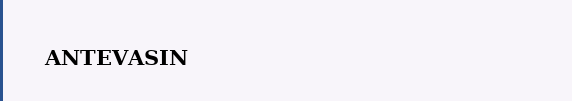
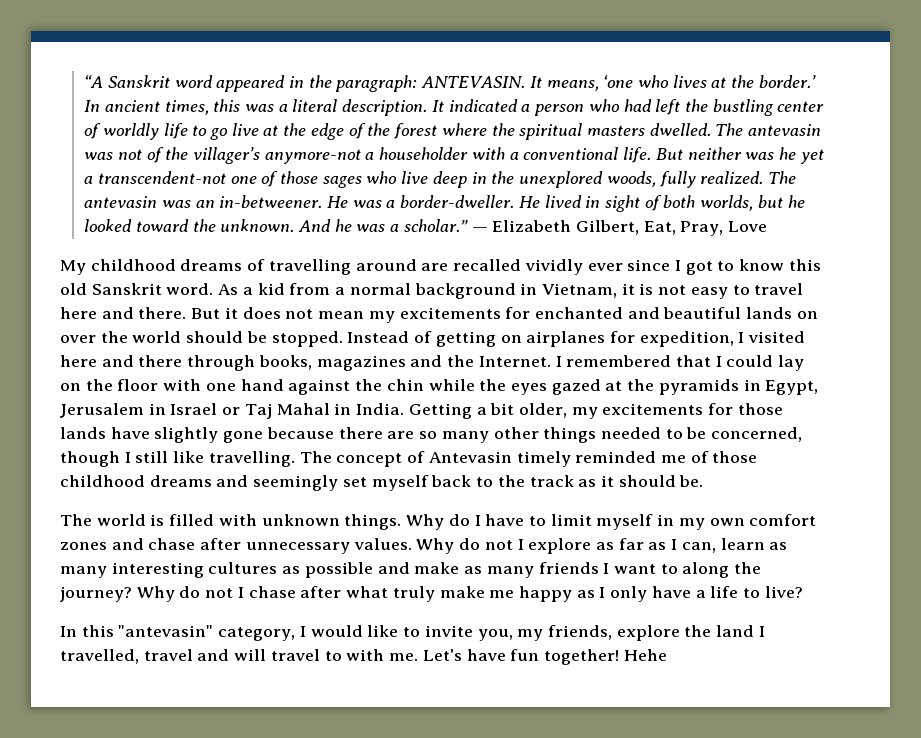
[44,50,188,65] ANTEVASIN -> [84,75,816,92] [84,99,825,116] [84,123,822,140] [84,147,824,164] [84,171,796,188] [84,195,805,212] [84,219,768,236] [60,259,821,275] [60,283,804,299] [60,307,818,323] [60,331,806,347] [60,355,805,371] [60,379,819,395] [60,403,783,419] [60,427,803,443] [60,451,758,467] [60,475,704,491] [60,514,817,530] [60,538,788,554] [60,562,762,578] [60,586,803,602] [60,625,765,641] [60,649,667,665] “A Sanskrit word appeared in the paragraph: ANTEVASIN. It means, ‘one who lives at the border.’ In ancient times, this was a literal description. It indicated a person who had left the bustling center of worldly life to go live at the edge of the forest where the spiritual masters dwelled. The antevasin was not of the villager’s anymore-not a householder with a conventional life. But neither was he yet a transcendent-not one of those sages who live deep in the unexplored woods, fully realized. The antevasin was an in-betweener. He was a border-dweller. He lived in sight of both worlds, but he looked toward the unknown. And he was a scholar.” — Elizabeth Gilbert, Eat, Pray, Love // My childhood dreams of travelling around are recalled vividly ever since I got to know this old Sanskrit word. As a kid from a normal background in Vietnam, it is not easy to travel here and there. But it does not mean my excitements for enchanted and beautiful lands on over the world should be stopped. Instead of getting on airplanes for expedition, I visited here and there through books, magazines and the Internet. I remembered that I could lay on the floor with one hand against the chin while the eyes gazed at the pyramids in Egypt, Jerusalem in Israel or Taj Mahal in India. Getting a bit older, my excitements for those lands have slightly gone because there are so many other things needed to be concerned, though I still like travelling. The concept of Antevasin timely reminded me of those childhood dreams and seemingly set myself back to the track as it should be. // The world is filled with unknown things. Why do I have to limit myself in my own comfort zones and chase after unnecessary values. Why do not I explore as far as I can, learn as many interesting cultures as possible and make as many friends I want to along the journey? Why do not I chase after what truly make me happy as I only have a life to live? // In this "antevasin" category, I would like to invite you, my friends, explore the land I travelled, travel and will travel to with me. Let's have fun together! Hehe

